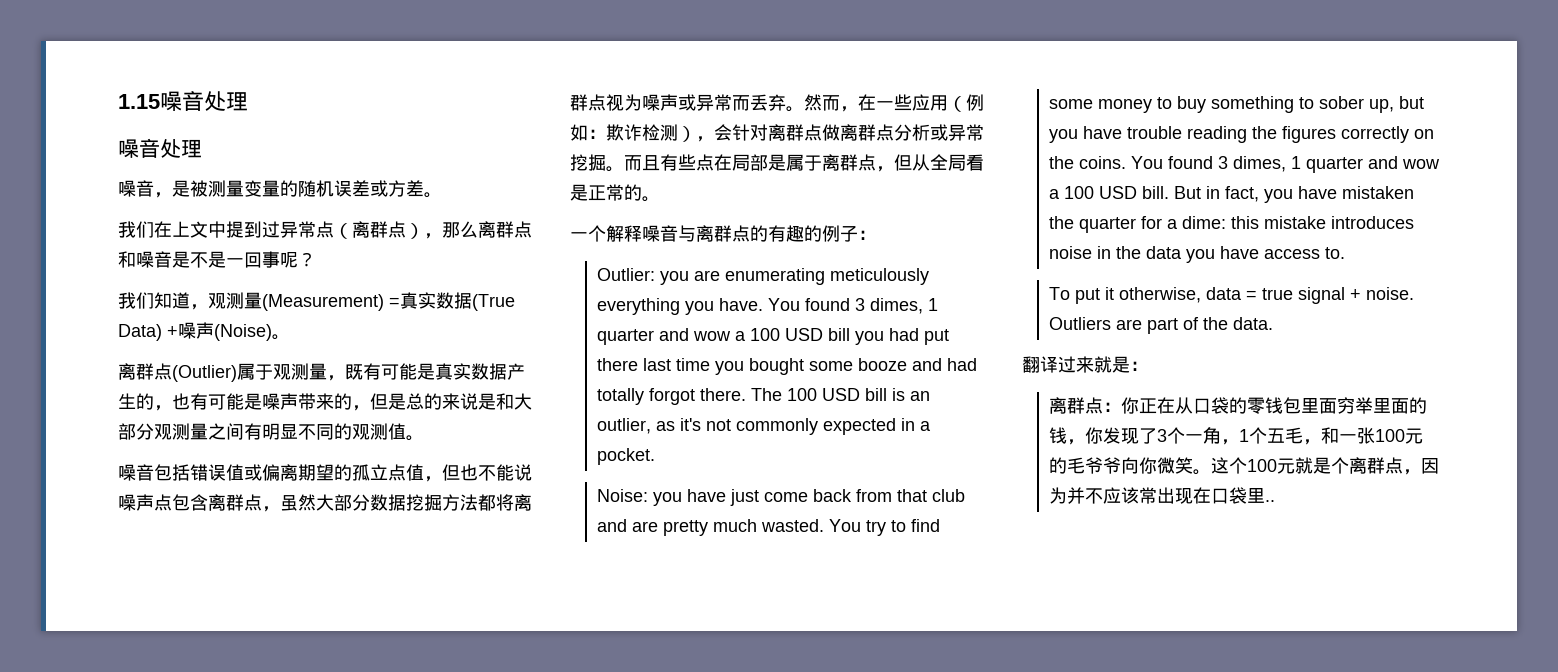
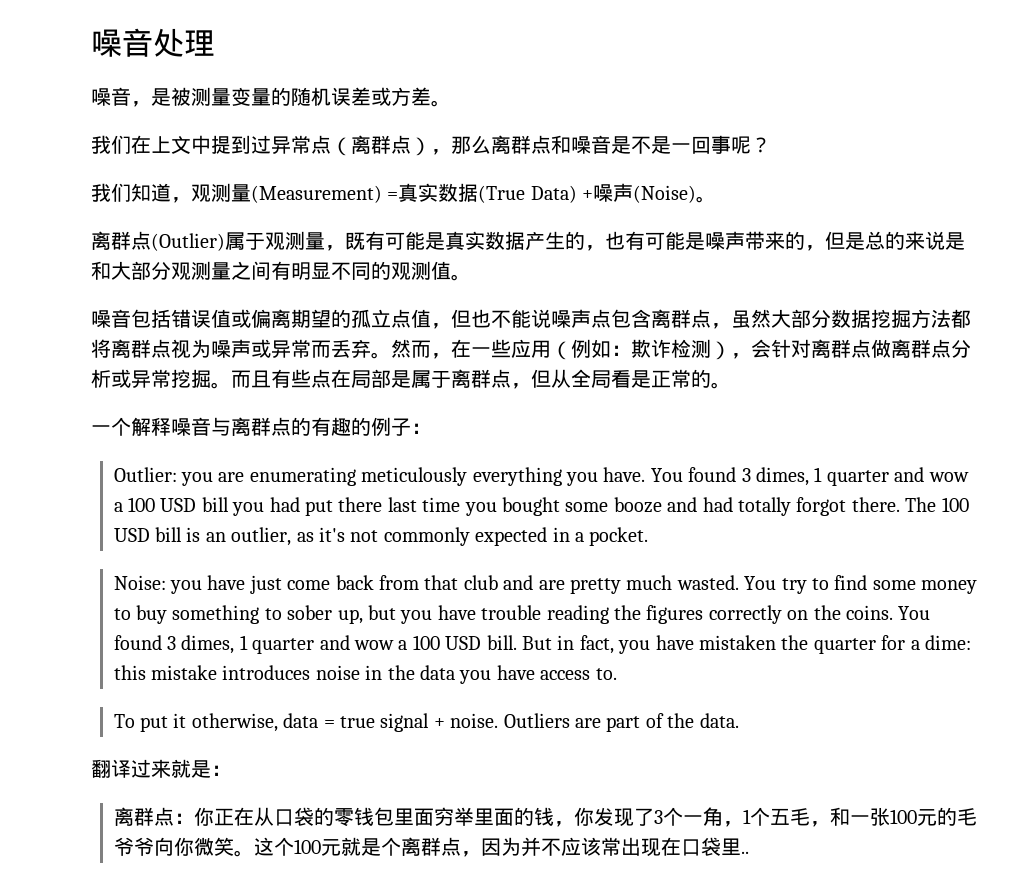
[118,91,248,111] 1.15噪音处理 // -> (91, 43) none

